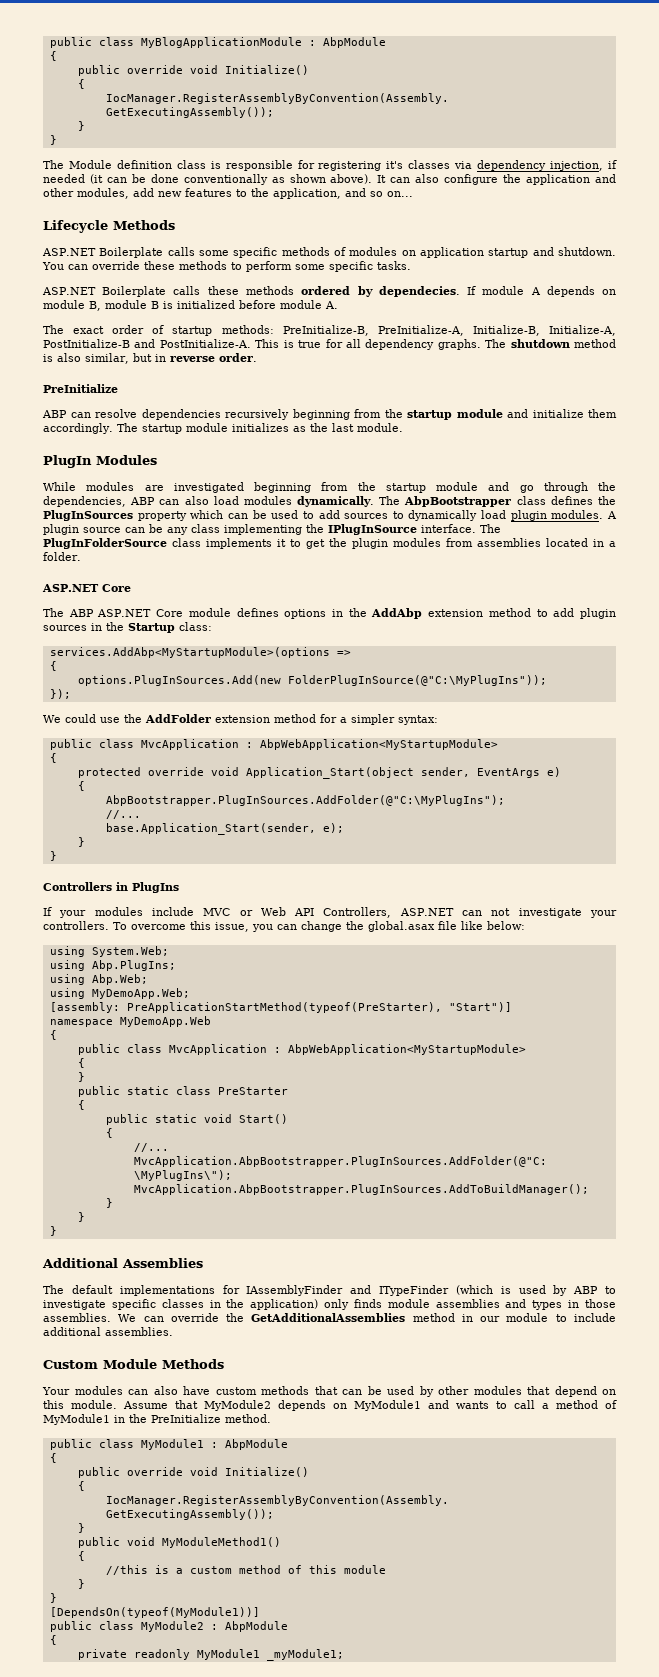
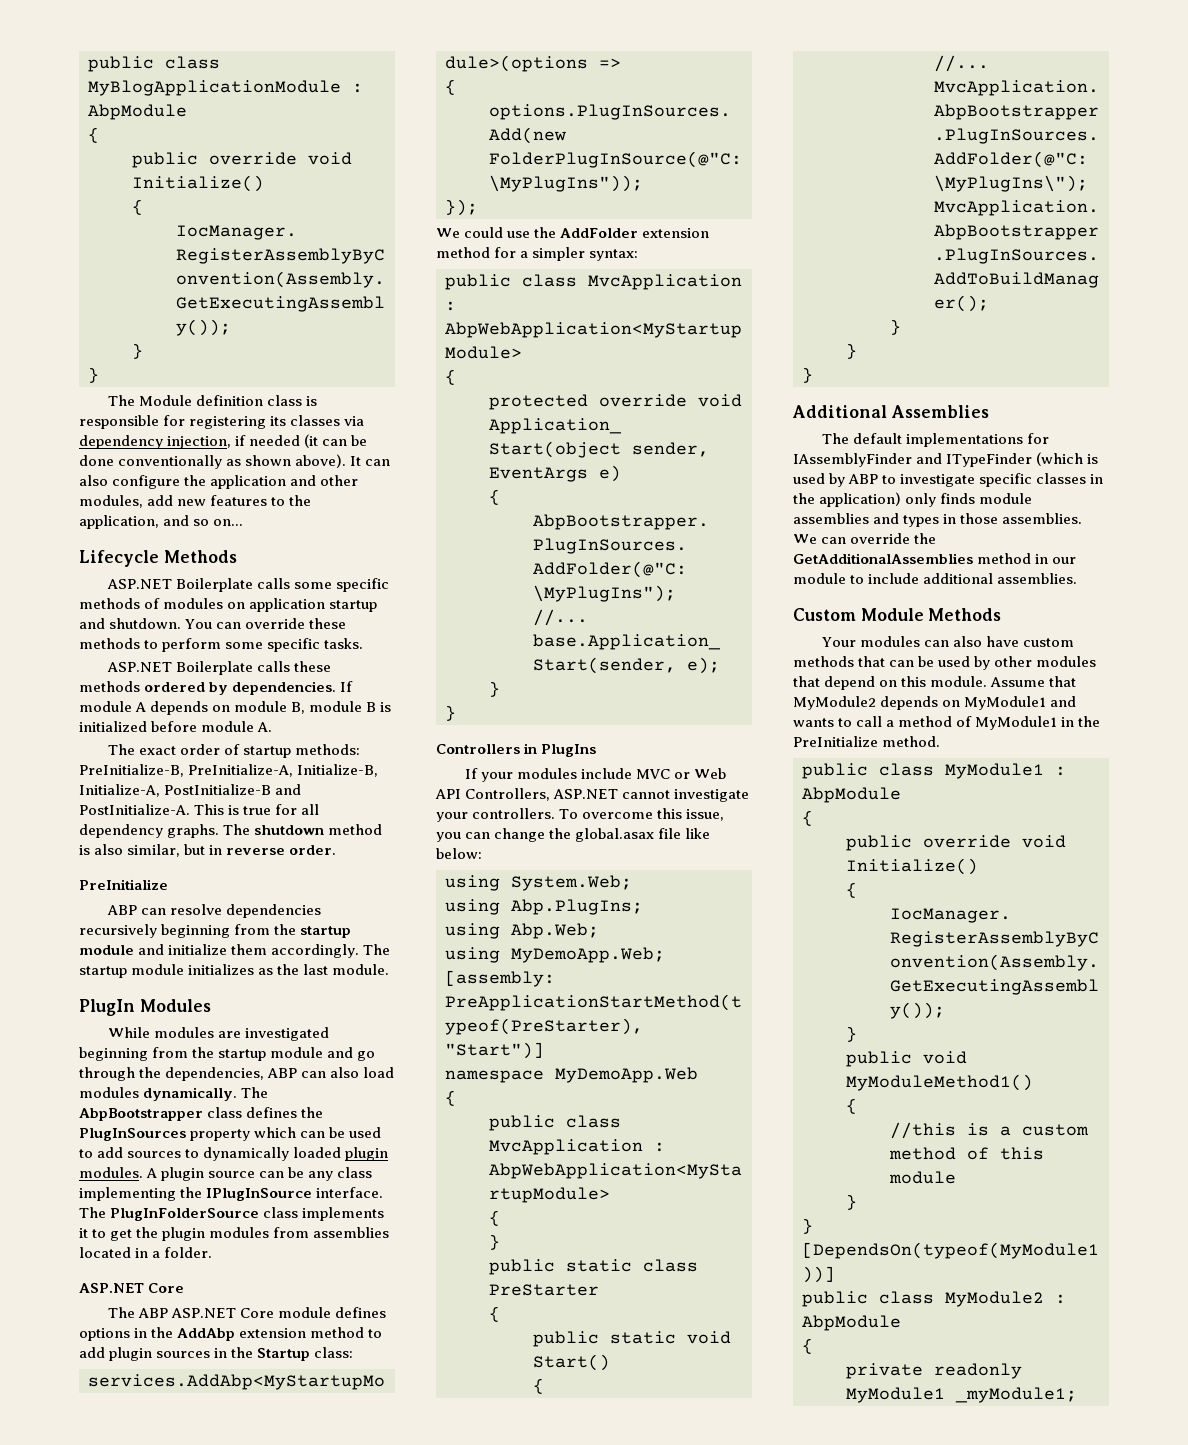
[386,161,404,169] it's -> [270,416,287,426] its
[378,286,460,297] dependecies. -> [232,681,337,695] dependencies.
[481,510,507,519] load -> [293,1147,342,1158] loaded
[462,908,511,916] can not -> [622,790,671,799] cannot

